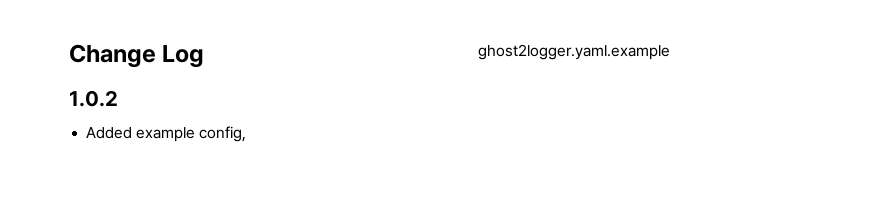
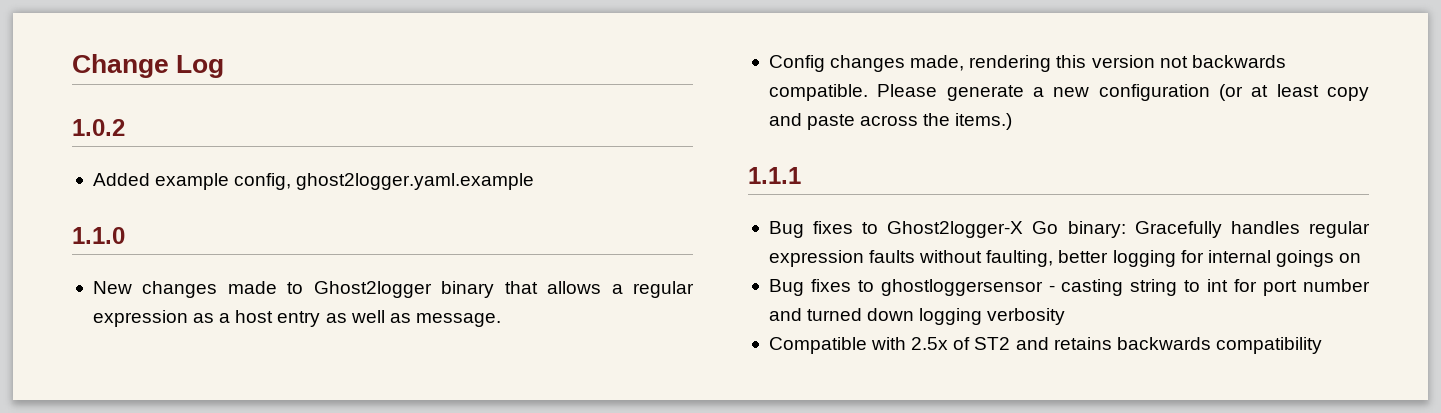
(671, 52) none -> [72,227,125,244] [92,281,694,298] [92,310,501,327] [768,55,1286,72] [768,84,1369,101] [768,113,1013,130] [748,167,801,184] [768,221,1370,238] [768,250,1362,267] [768,279,1370,296] [768,308,1066,325] [768,337,1322,354] // 1.1.0 // New changes made to Ghost2logger binary that allows a regular expression as a host entry as well as message. // Config changes made, rendering this version not backwards compatible. Please generate a new configuration (or at least copy and paste across the items.) // 1.1.1 // Bug fixes to Ghost2logger-X Go binary: Gracefully handles regular expression faults without faulting, better logging for internal goings on // Bug fixes to ghostloggersensor - casting string to int for port number and turned down logging verbosity // Compatible with 2.5x of ST2 and retains backwards compatibility

